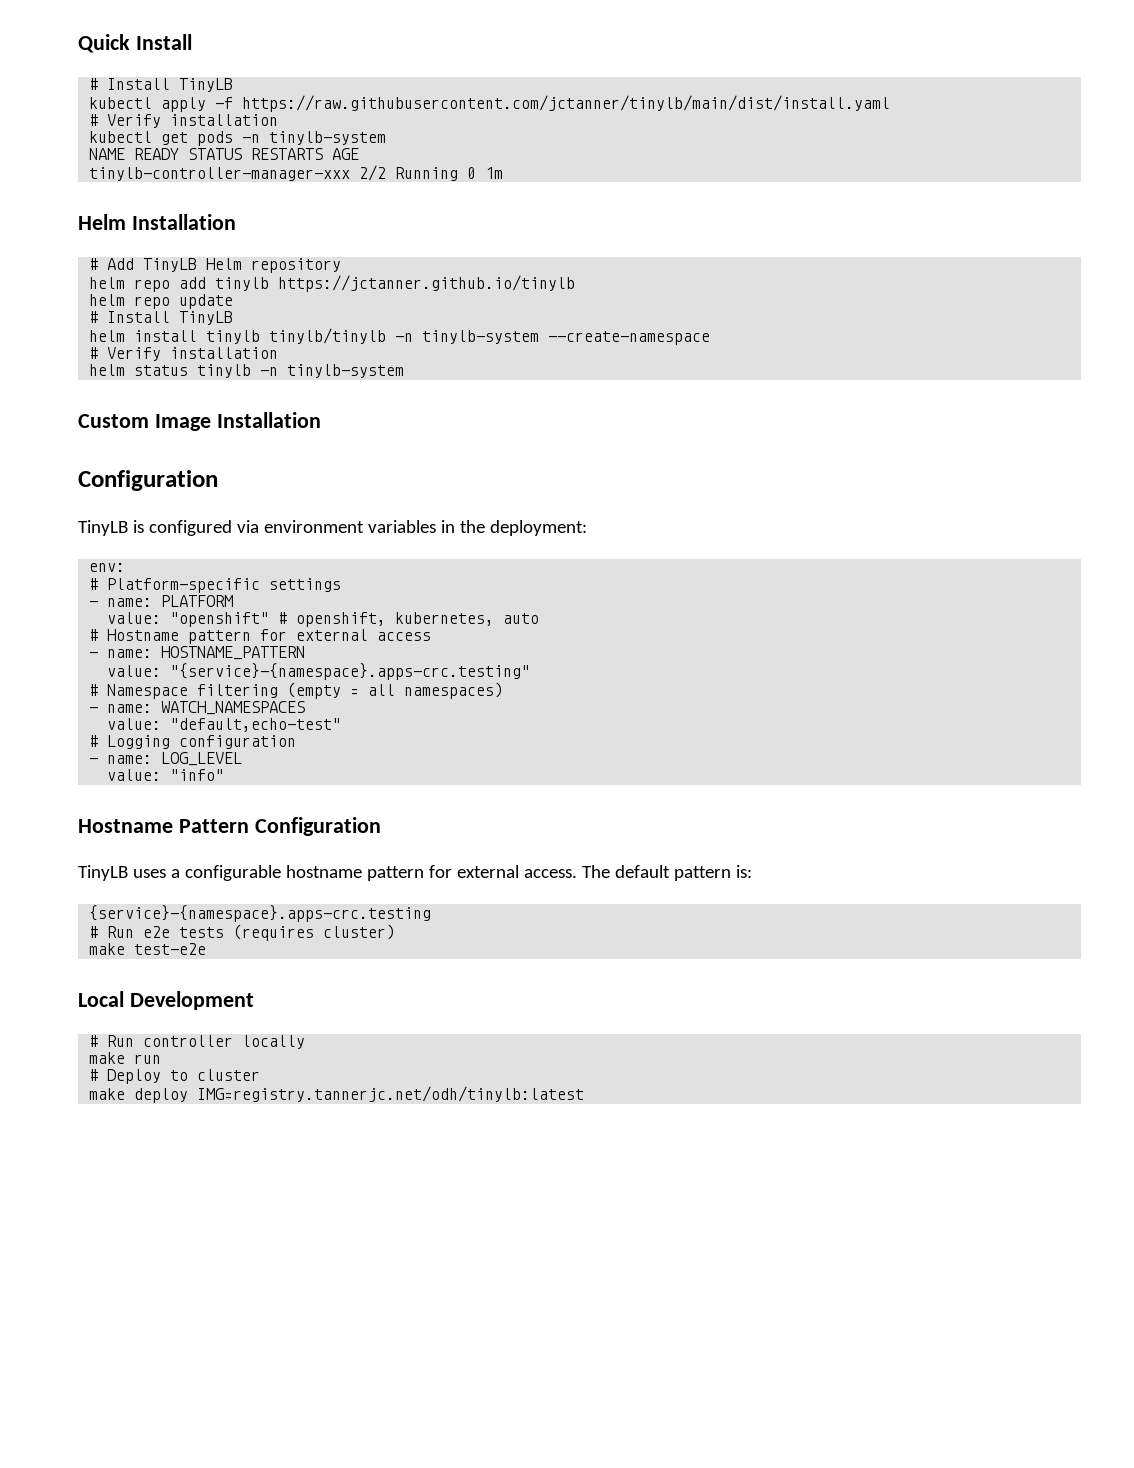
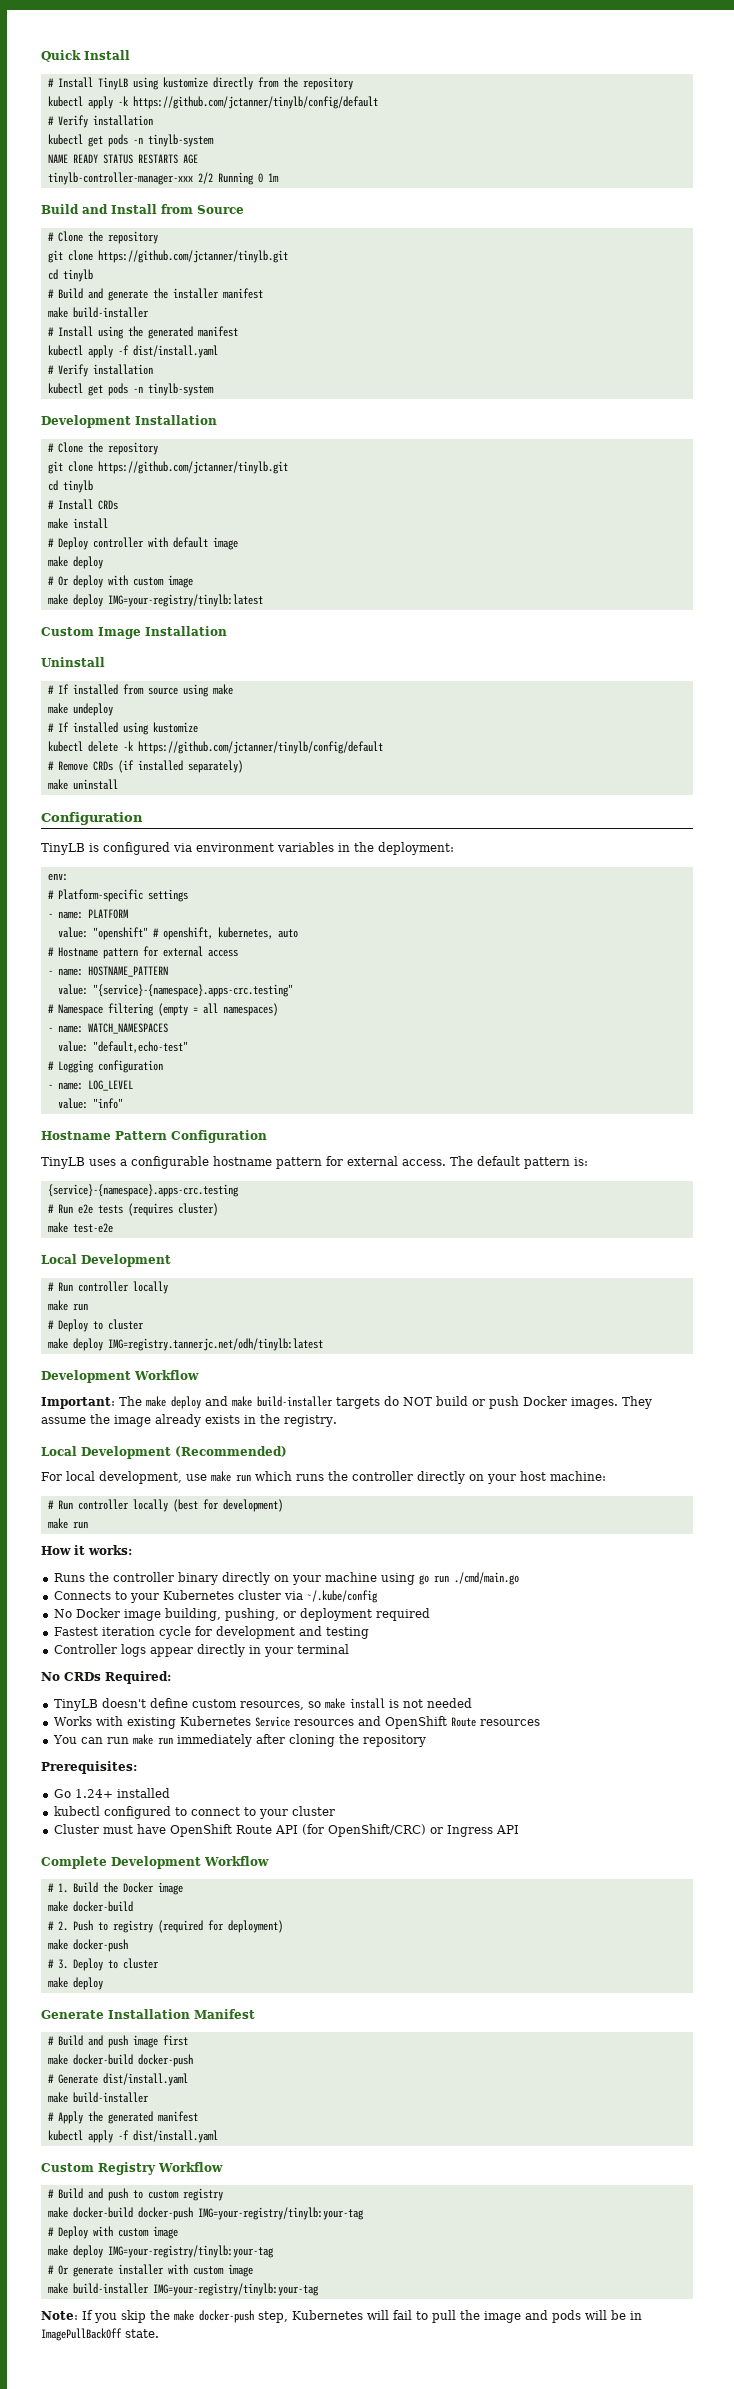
[89,95,891,112] // kubectl apply -f https://raw.githubusercontent.com/jctanner/tinylb/main/dist/install.yaml -> [132,77,353,90] [47,96,378,109] using kustomize directly from the repository // kubectl apply -k https://github.com/jctanner/tinylb/config/default
[78,214,236,230] [89,258,342,273] [89,275,576,292] [89,294,234,309] [89,311,234,325] [89,328,711,345] [89,347,279,361] [89,364,405,378] [78,412,321,431] Helm Installation // # Add TinyLB Helm repository // helm repo add tinylb https://jctanner.github.io/tinylb // helm repo update // # Install TinyLB // helm install tinylb tinylb/tinylb -n tinylb-system --create-namespace // # Verify installation // helm status tinylb -n tinylb-system // Custom Image Installation -> [41,204,244,214] [47,231,158,244] [47,250,288,263] [47,269,93,282] [47,288,263,301] [47,307,149,318] [47,326,238,339] [47,345,218,358] [47,364,153,377] [47,383,214,396] [41,415,217,428] [47,442,158,455] [47,461,288,474] [47,480,93,493] [47,499,118,510] [47,518,108,529] [47,537,238,550] [47,556,103,569] [47,575,193,588] [47,594,263,607] [41,626,227,639] [41,657,105,667] [47,684,233,697] [47,703,113,716] [47,722,198,735] [47,741,383,754] [47,760,243,773] [47,779,118,790] Build and Install from Source // # Clone the repository // git clone https://github.com/jctanner/tinylb.git // cd tinylb // # Build and generate the installer manifest // make build-installer // # Install using the generated manifest // kubectl apply -f dist/install.yaml // # Verify installation // kubectl get pods -n tinylb-system // Development Installation // # Clone the repository // git clone https://github.com/jctanner/tinylb.git // cd tinylb // # Install CRDs // make install // # Deploy controller with default image // make deploy // # Or deploy with custom image // make deploy IMG=your-registry/tinylb:latest // Custom Image Installation // Uninstall // # If installed from source using make // make undeploy // # If installed using kustomize // kubectl delete -k https://github.com/jctanner/tinylb/config/default // # Remove CRDs (if installed separately) // make uninstall
(585, 1094) none -> [41,1370,199,1383] [41,1396,652,1409] [41,1414,337,1427] [41,1446,287,1459] [41,1471,606,1484] [47,1499,283,1512] [47,1518,88,1529] [41,1545,132,1555] [53,1572,519,1585] [53,1590,378,1603] [53,1608,430,1621] [53,1626,369,1639] [53,1644,349,1657] [41,1671,171,1684] [53,1698,472,1711] [53,1716,540,1729] [52,1734,426,1747] [41,1761,137,1774] [53,1788,170,1798] [53,1806,335,1819] [53,1824,519,1837] [41,1856,269,1869] [47,1882,183,1895] [47,1901,133,1912] [47,1920,283,1933] [47,1939,128,1952] [47,1958,159,1971] [47,1977,103,1990] [41,2009,255,2019] [47,2035,188,2048] [47,2054,193,2067] [47,2073,188,2086] [47,2092,149,2103] [47,2111,198,2124] [47,2130,218,2143] [41,2162,223,2175] [47,2188,223,2201] [47,2207,364,2220] [47,2226,178,2239] [47,2245,274,2258] [47,2264,253,2277] [47,2283,319,2296] [41,2310,642,2323] [41,2328,159,2341] // Development Workflow // Important: The make deploy and make build-installer targets do NOT build or push Docker images. They assume the image already exists in the registry. // Local Development (Recommended) // For local development, use make run which runs the controller directly on your host machine: // # Run controller locally (best for development) // make run // How it works: // Runs the controller binary directly on your machine using go run ./cmd/main.go // Connects to your Kubernetes cluster via ~/.kube/config // No Docker image building, pushing, or deployment required // Fastest iteration cycle for development and testing // Controller logs appear directly in your terminal // No CRDs Required: // TinyLB doesn't define custom resources, so make install is not needed // Works with existing Kubernetes Service resources and OpenShift Route resources // You can run make run immediately after cloning the repository // Prerequisites: // Go 1.24+ installed // kubectl configured to connect to your cluster // Cluster must have OpenShift Route API (for OpenShift/CRC) or Ingress API // Complete Development Workflow // # 1. Build the Docker image // make docker-build // # 2. Push to registry (required for deployment) // make docker-push // # 3. Deploy to cluster // make deploy // Generate Installation Manifest // # Build and push image first // make docker-build docker-push // # Generate dist/install.yaml // make build-installer // # Apply the generated manifest // kubectl apply -f dist/install.yaml // Custom Registry Workflow // # Build and push to custom registry // make docker-build docker-push IMG=your-registry/tinylb:your-tag // # Deploy with custom image // make deploy IMG=your-registry/tinylb:your-tag // # Or generate installer with custom image // make build-installer IMG=your-registry/tinylb:your-tag // Note: If you skip the make docker-push step, Kubernetes will fail to pull the image and pods will be in ImagePullBackOff state.

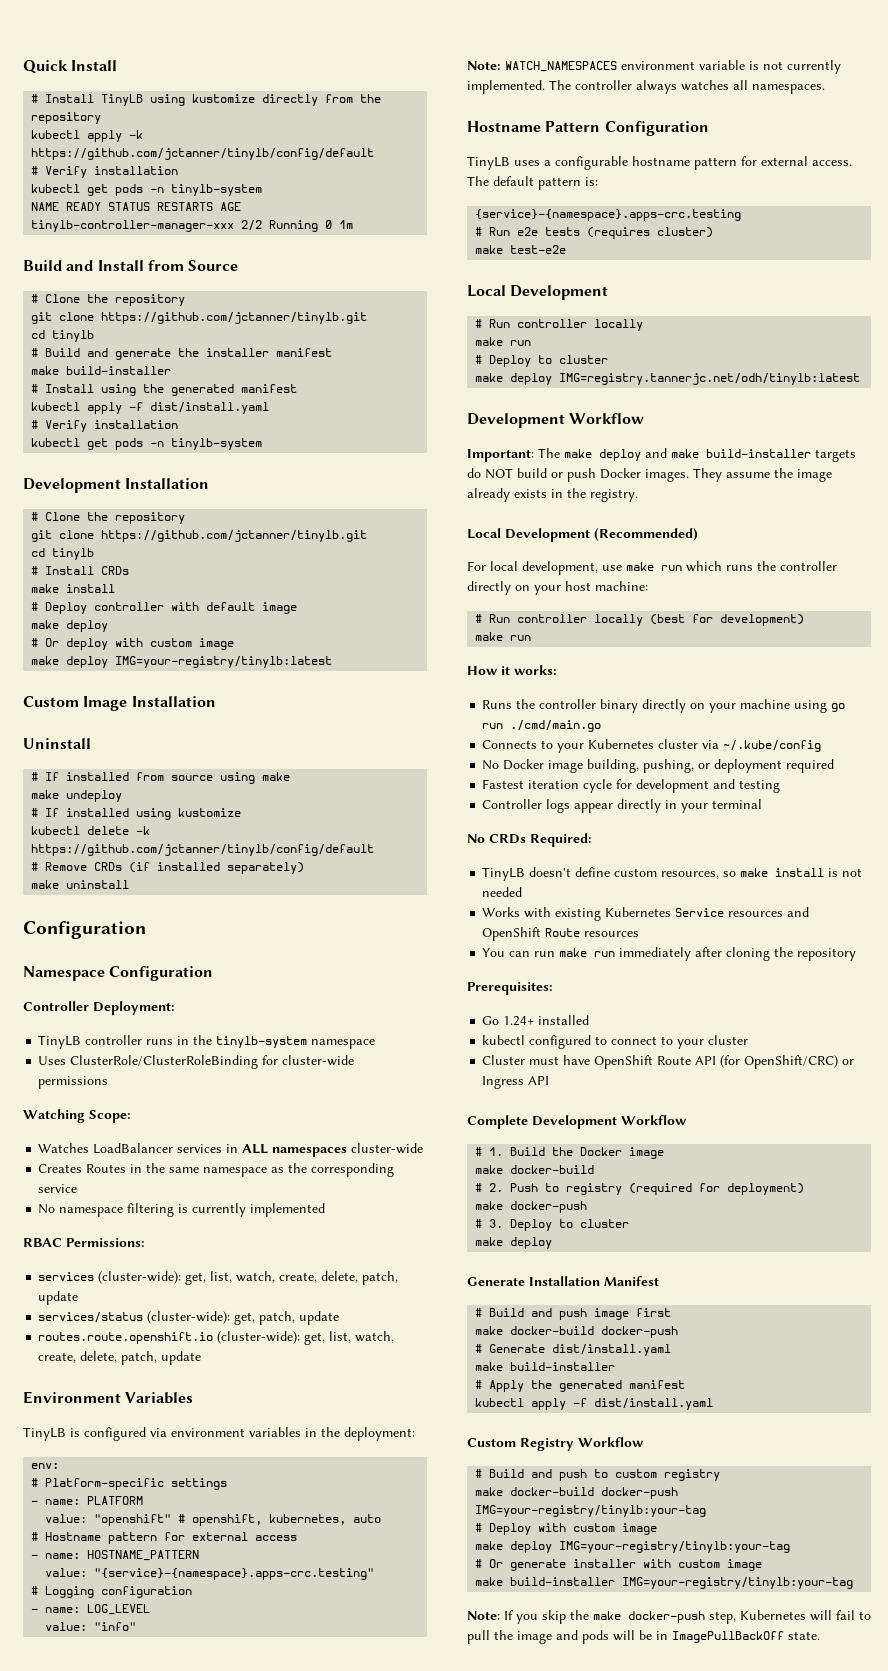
(143, 818) none -> [23,966,214,981] [23,1001,175,1015] [38,1035,376,1049] [38,1055,355,1069] [38,1076,109,1089] [23,1109,131,1123] [38,1143,424,1157] [38,1163,395,1177] [38,1184,78,1193] [38,1203,326,1217] [23,1238,145,1247] [38,1271,399,1285] [38,1291,79,1305] [38,1311,340,1325] [38,1331,395,1345] [38,1351,202,1365] [23,1391,194,1404] // Namespace Configuration // Controller Deployment: // TinyLB controller runs in the tinylb-system namespace // Uses ClusterRole/ClusterRoleBinding for cluster-wide permissions // Watching Scope: // Watches LoadBalancer services in ALL namespaces cluster-wide // Creates Routes in the same namespace as the corresponding service // No namespace filtering is currently implemented // RBAC Permissions: // services (cluster-wide): get, list, watch, create, delete, patch, update // services/status (cluster-wide): get, patch, update // routes.route.openshift.io (cluster-wide): get, list, watch, create, delete, patch, update // Environment Variables
[47,1003,278,1016] [47,1023,168,1034] [57,1041,188,1053] // # Namespace filtering (empty = all namespaces) // - name: WATCH_NAMESPACES // value: "default,echo-test" -> (375, 1574) none
(123, 1103) none -> [467,60,841,74] [467,80,825,94] // Note: WATCH_NAMESPACES environment variable is not currently implemented. The controller always watches all namespaces.

